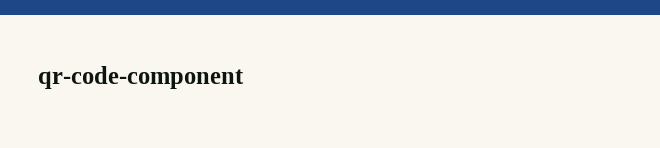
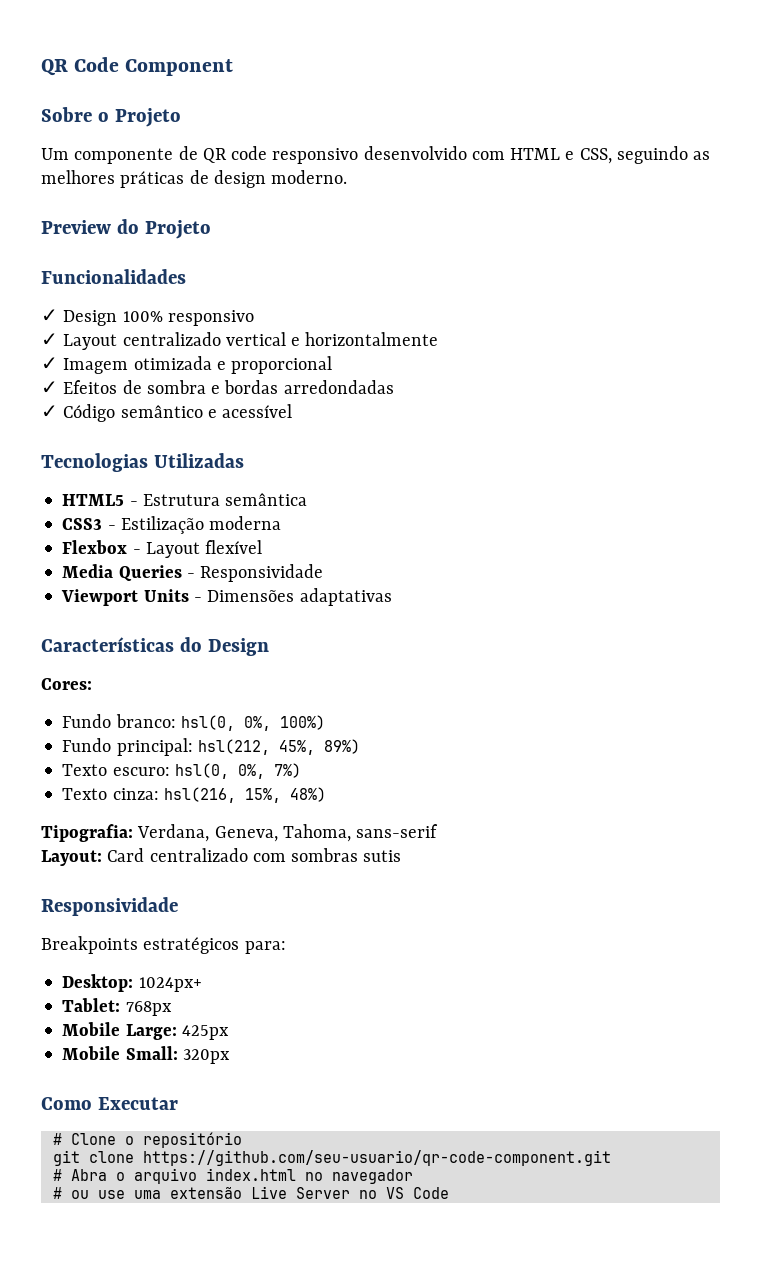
[38,66,244,89] qr-code-component -> [41,57,234,76] [41,107,181,127] [41,146,711,164] [41,170,348,188] [41,219,211,239] [41,269,186,284] [41,309,254,326] [41,332,439,350] [41,356,333,374] [41,380,394,394] [41,404,293,422] [41,453,244,472] [62,493,308,506] [62,516,282,534] [62,540,263,558] [62,564,324,582] [61,588,392,606] [41,637,269,656] [41,678,92,690] [62,714,325,731] [62,738,360,756] [62,763,301,779] [62,787,326,803] [41,824,439,842] [41,848,402,866] [41,897,178,916] [41,936,286,954] [62,974,202,992] [62,998,172,1016] [62,1022,229,1040] [62,1046,230,1064] [41,1097,178,1110] [52,1132,242,1148] [52,1150,611,1166] [52,1168,413,1184] [52,1186,449,1199] QR Code Component // Sobre o Projeto // Um componente de QR code responsivo desenvolvido com HTML e CSS, seguindo as melhores práticas de design moderno. // Preview do Projeto // Funcionalidades // ✓ Design 100% responsivo // ✓ Layout centralizado vertical e horizontalmente // ✓ Imagem otimizada e proporcional // ✓ Efeitos de sombra e bordas arredondadas // ✓ Código semântico e acessível // Tecnologias Utilizadas // HTML5 - Estrutura semântica // CSS3 - Estilização moderna // Flexbox - Layout flexível // Media Queries - Responsividade // Viewport Units - Dimensões adaptativas // Características do Design // Cores: // Fundo branco: hsl(0, 0%, 100%) // Fundo principal: hsl(212, 45%, 89%) // Texto escuro: hsl(0, 0%, 7%) // Texto cinza: hsl(216, 15%, 48%) // Tipografia: Verdana, Geneva, Tahoma, sans-serif // Layout: Card centralizado com sombras sutis // Responsividade // Breakpoints estratégicos para: // Desktop: 1024px+ // Tablet: 768px // Mobile Large: 425px // Mobile Small: 320px // Como Executar // # Clone o repositório // git clone https://github.com/seu-usuario/qr-code-component.git // # Abra o arquivo index.html no navegador // # ou use uma extensão Live Server no VS Code

